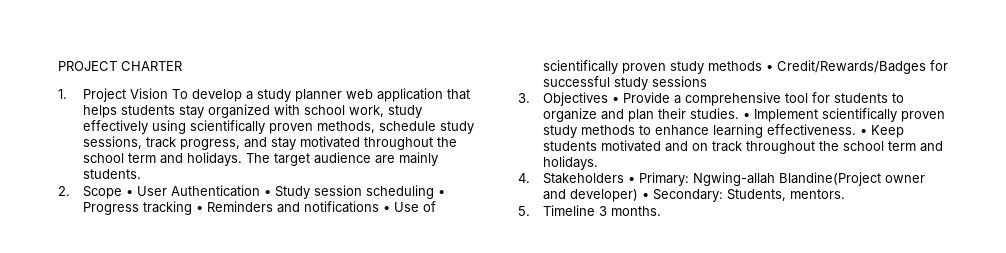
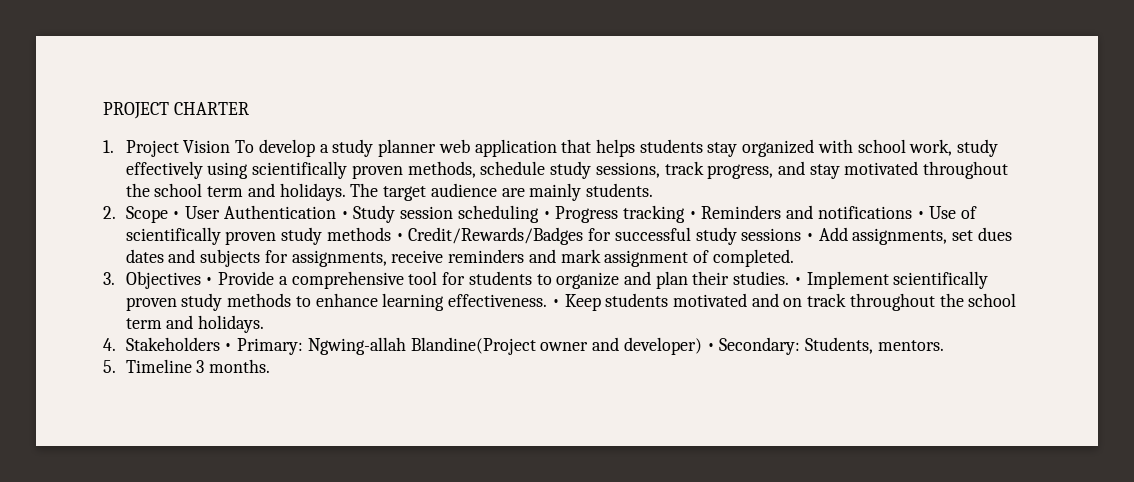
(707, 81) none -> [805,227,1012,245] [125,249,794,267] • Add assignments, set dues dates and subjects for assignments, receive reminders and mark assignment of completed.

